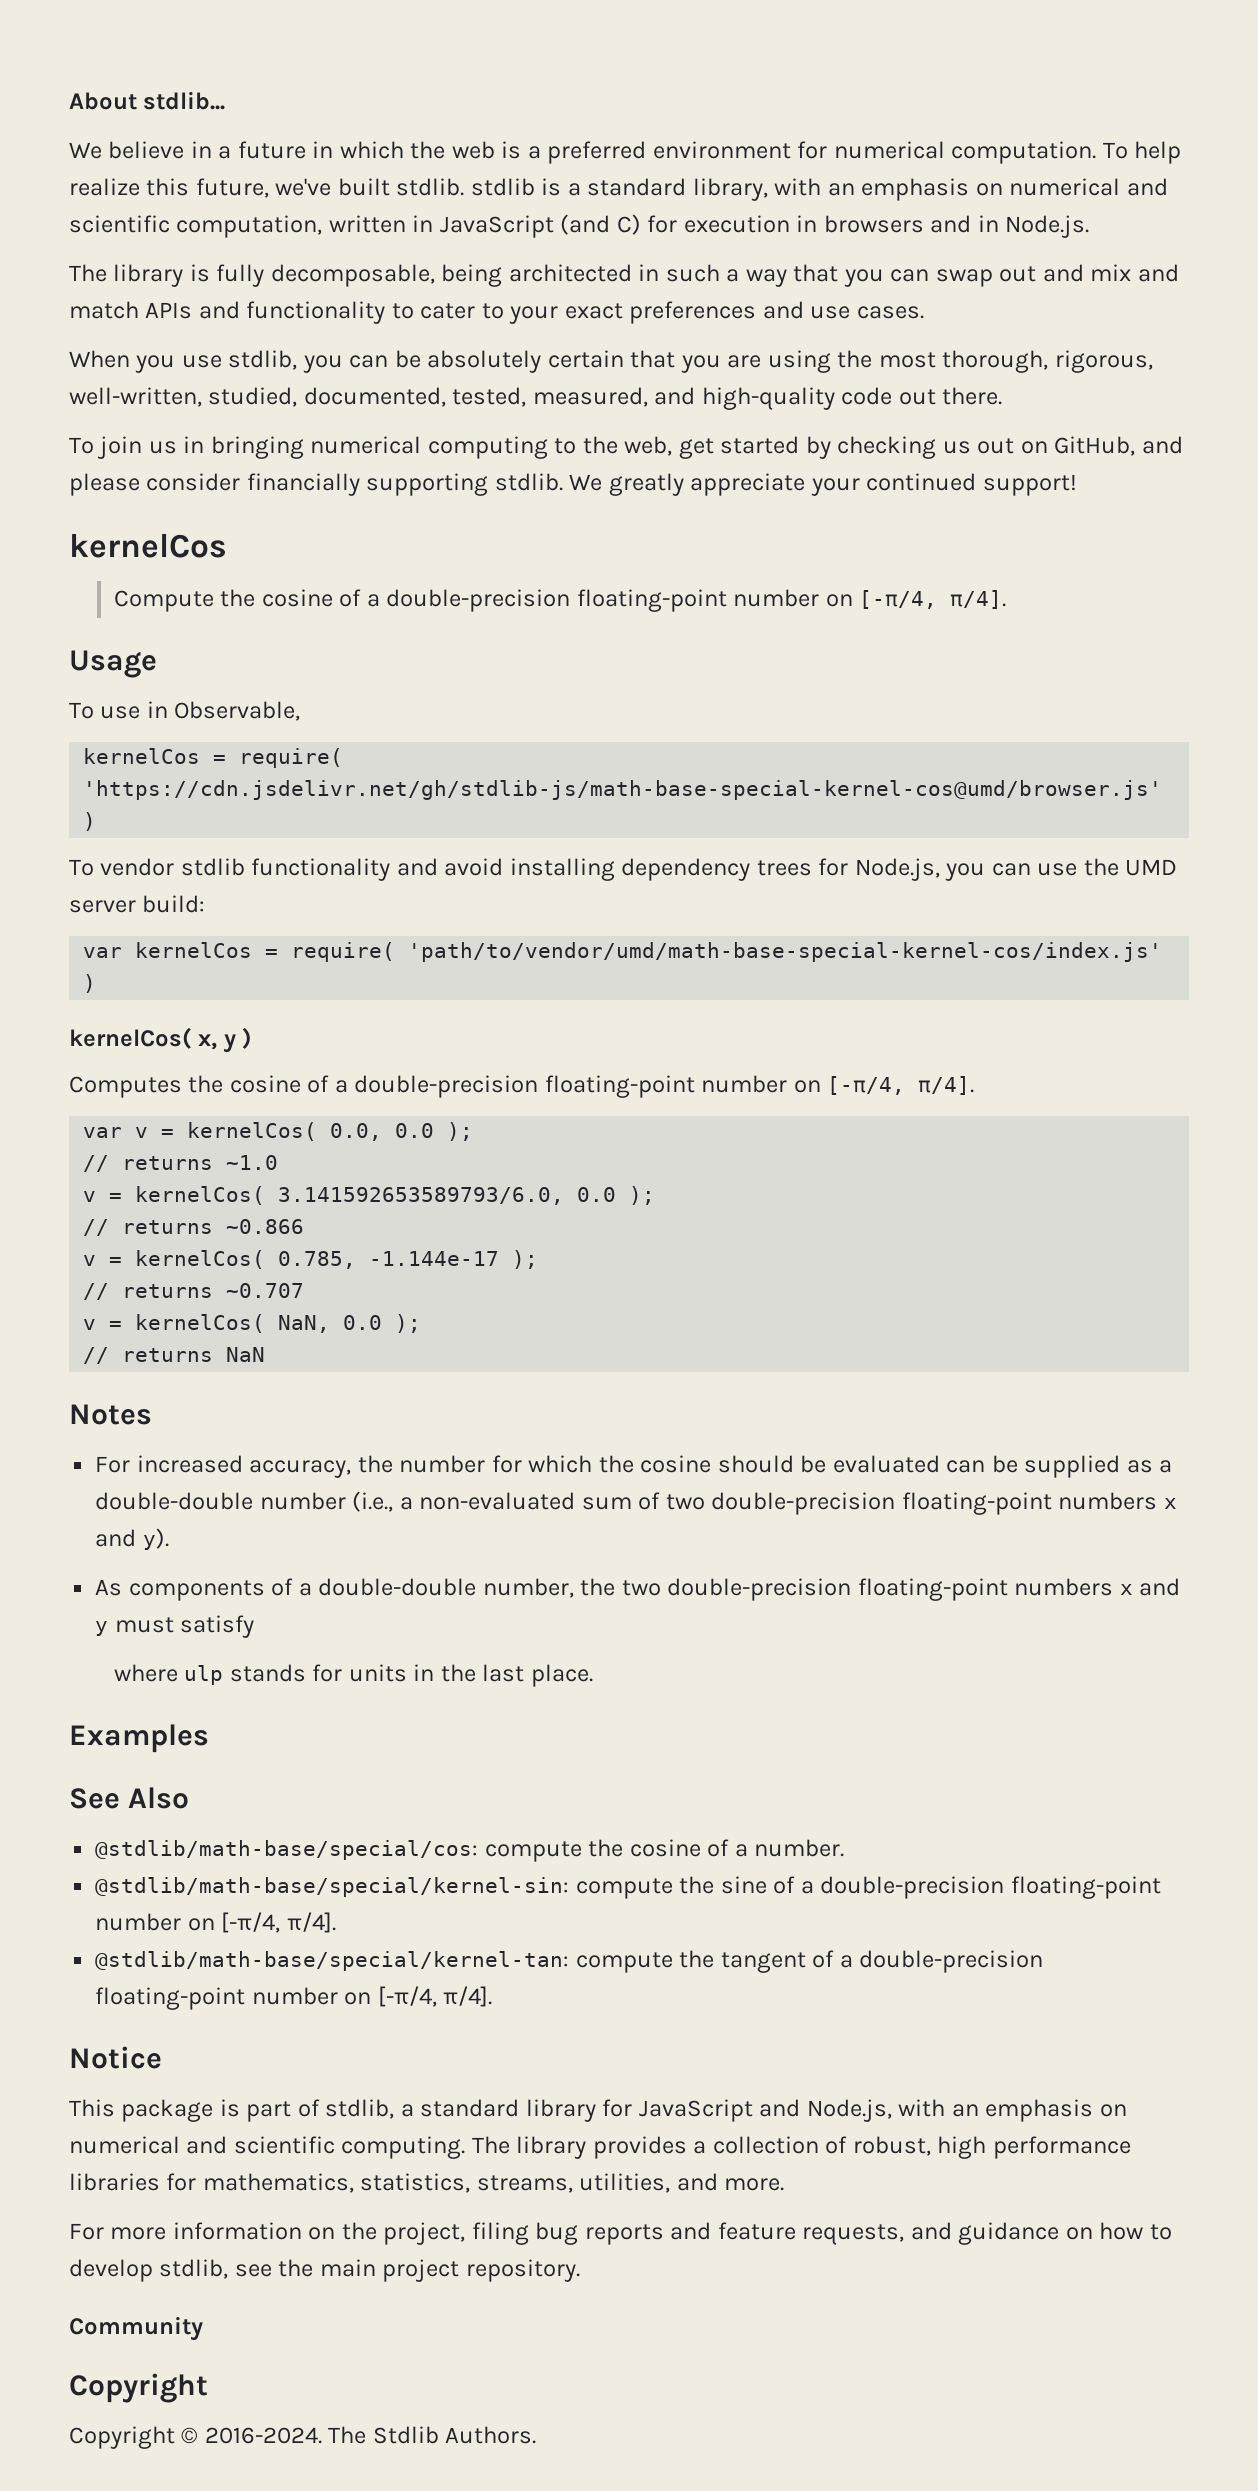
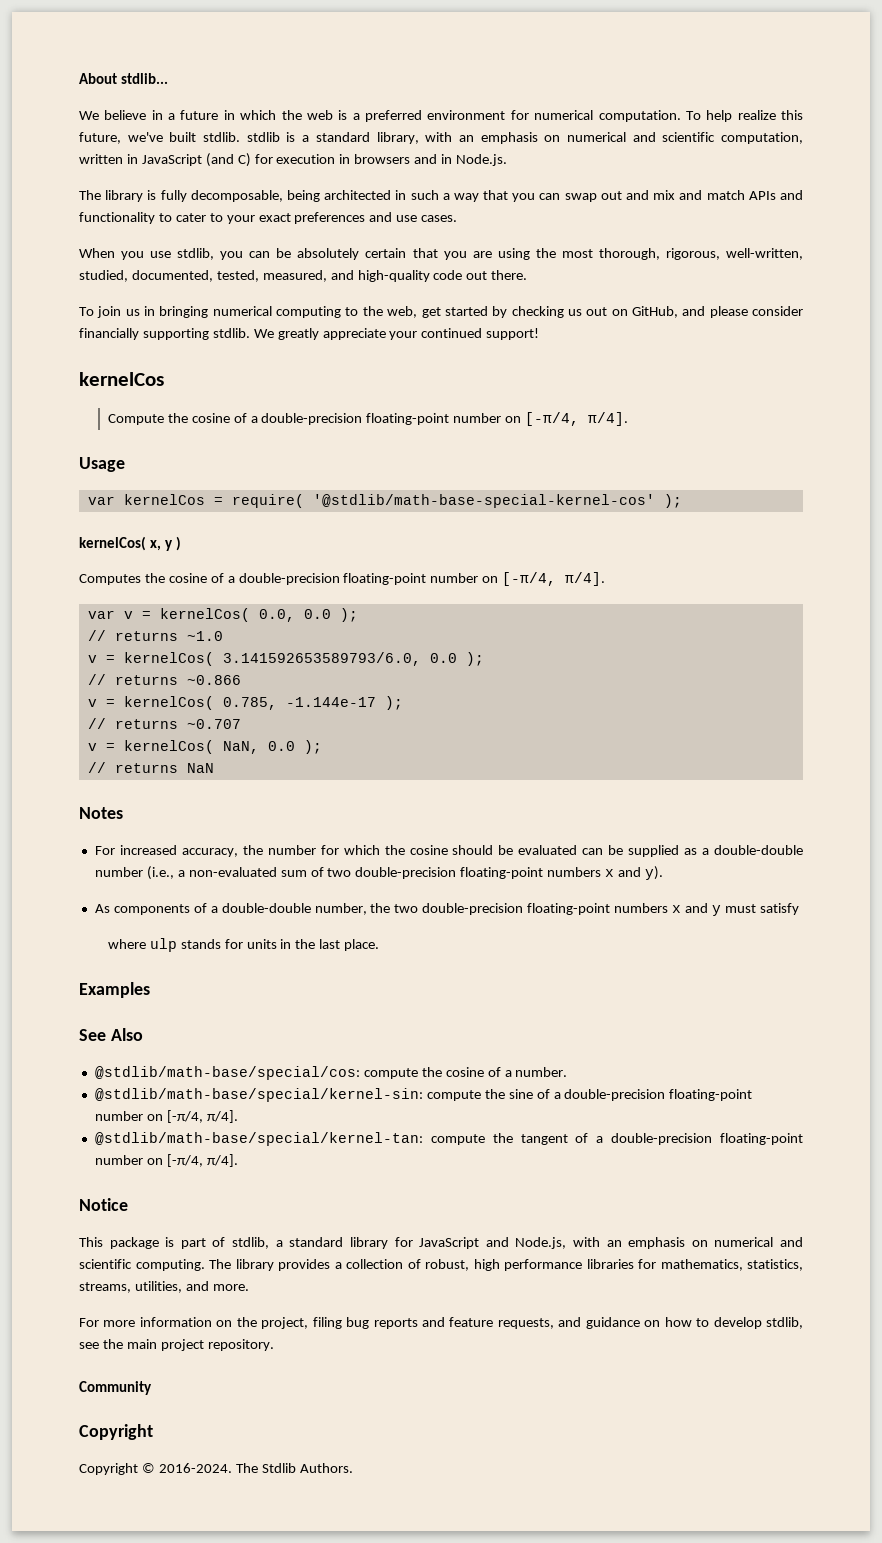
[69,701,301,721] [83,748,344,768] [83,780,1163,800] [83,812,97,831] [69,858,1178,881] [69,895,206,913] // To use in Observable, // kernelCos = require( 'https://cdn.jsdelivr.net/gh/stdlib-js/math-base-special-kernel-cos@umd/browser.js' ) // To vendor stdlib functionality and avoid installing dependency trees for Node.js, you can use the UMD server build: -> (125, 464) none
[408,942,1163,962] [83,974,97,993] 'path/to/vendor/umd/math-base-special-kernel-cos/index.js' ) -> [312,494,682,508] '@stdlib/math-base-special-kernel-cos' );

